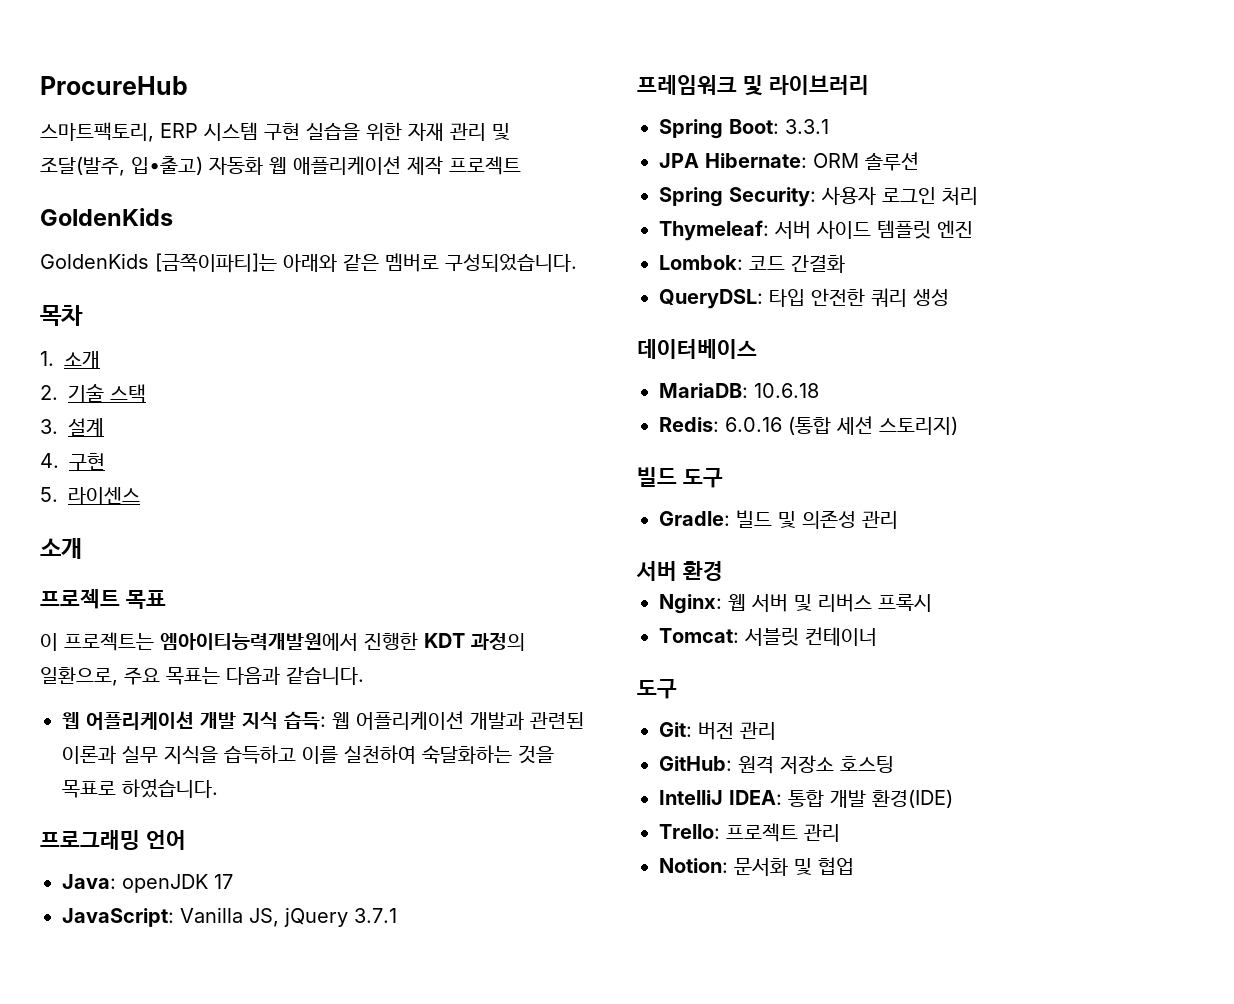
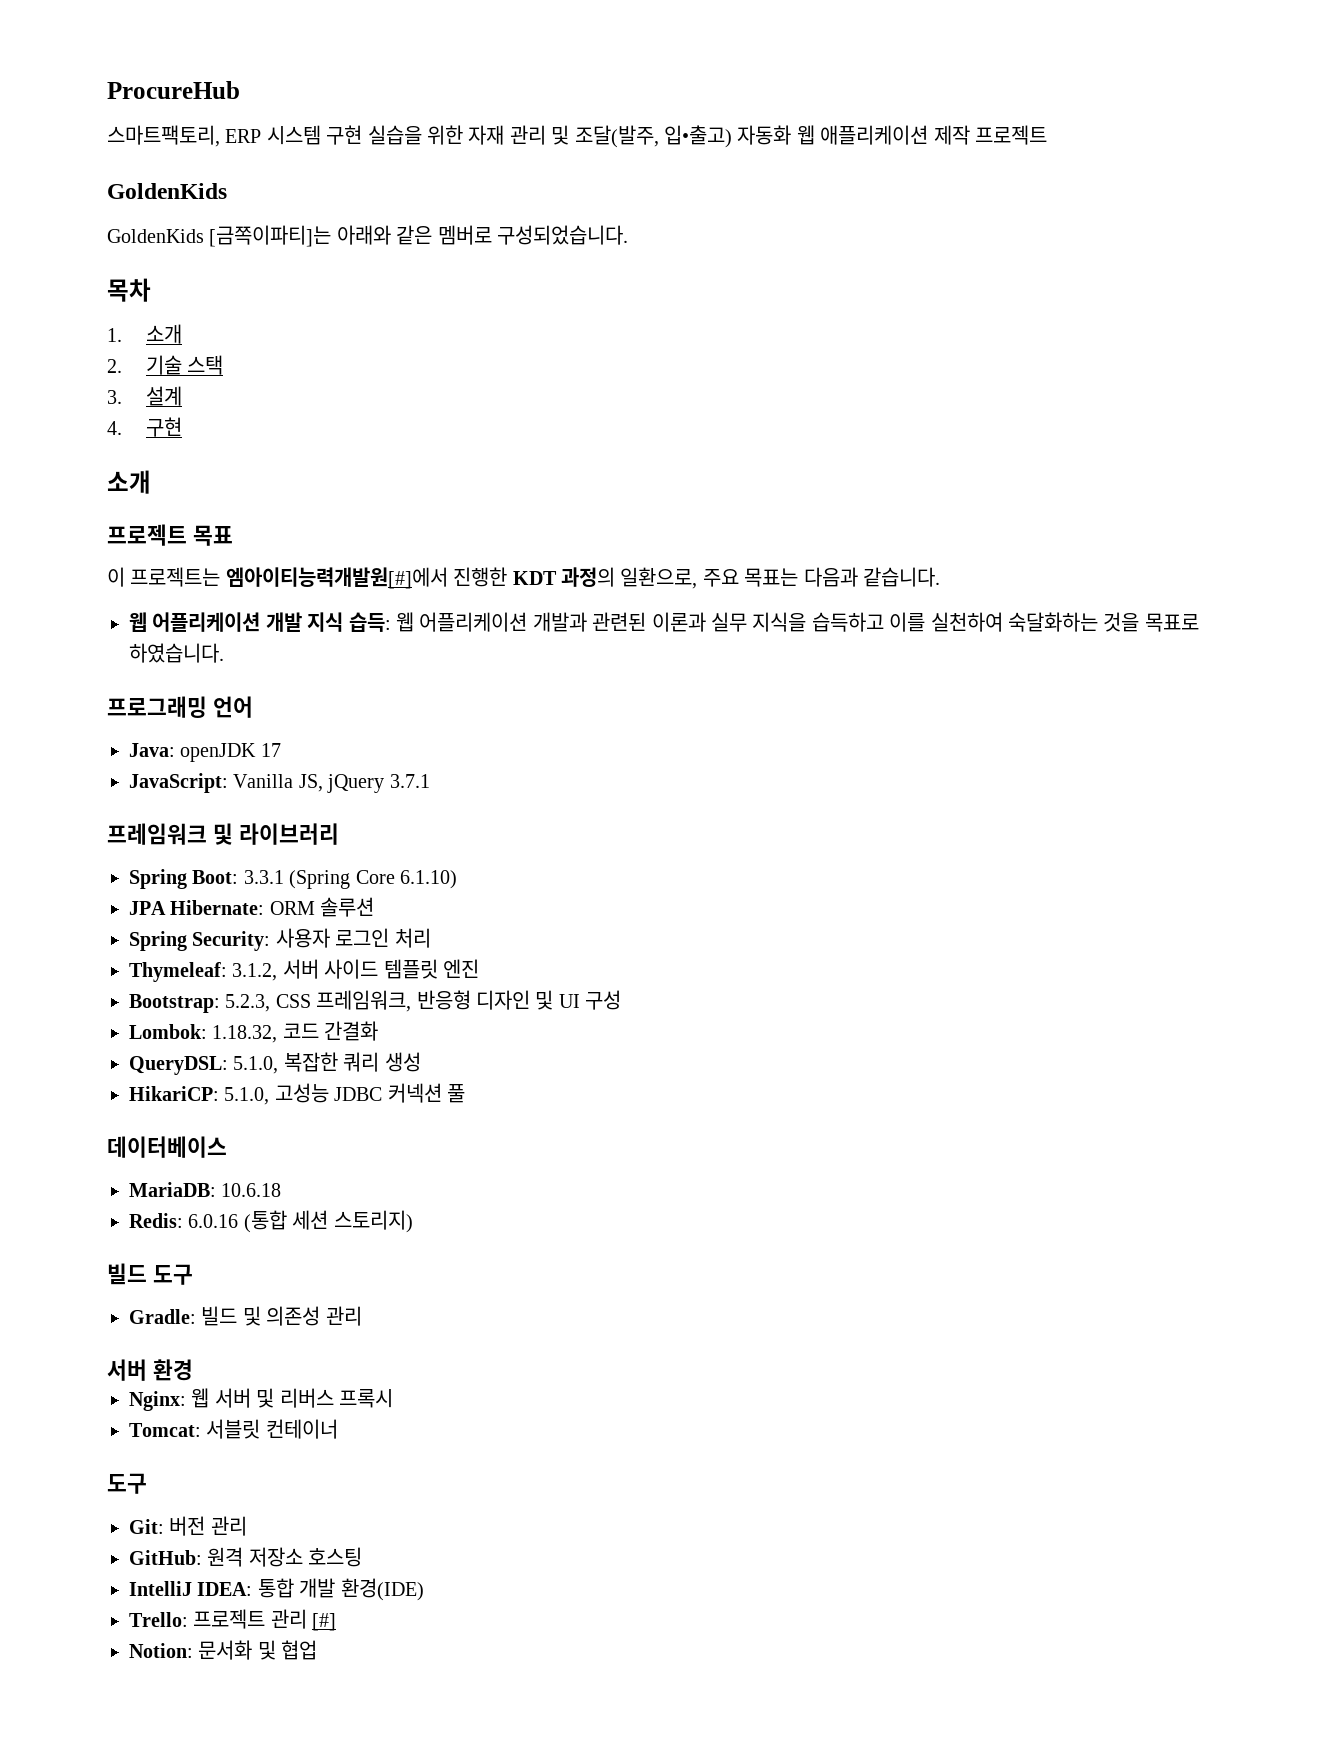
[40,487,140,505] // 5. 라이센스 -> (182, 427) none
[160,633,358,651] 엠아이티능력개발원에서 -> [225,567,448,589] 엠아이티능력개발원[#]에서
(829, 126) none -> [289,870,457,889] (Spring Core 6.1.10)
(769, 230) none -> [232,963,278,981] 3.1.2,
(973, 229) none -> [129,990,622,1013] // Bootstrap: 5.2.3, CSS 프레임워크, 반응형 디자인 및 UI 구성
(743, 262) none -> [212,1025,278,1043] 1.18.32,
[769,288,865,307] 타입 안전한 -> [233,1052,338,1074] 5.1.0, 복잡한
(949, 297) none -> [129,1083,465,1105] // HikariCP: 5.1.0, 고성능 JDBC 커넥션 풀
(840, 833) none -> [312,1613,337,1631] [#]

